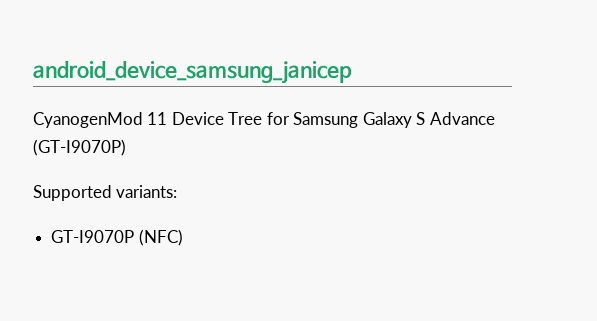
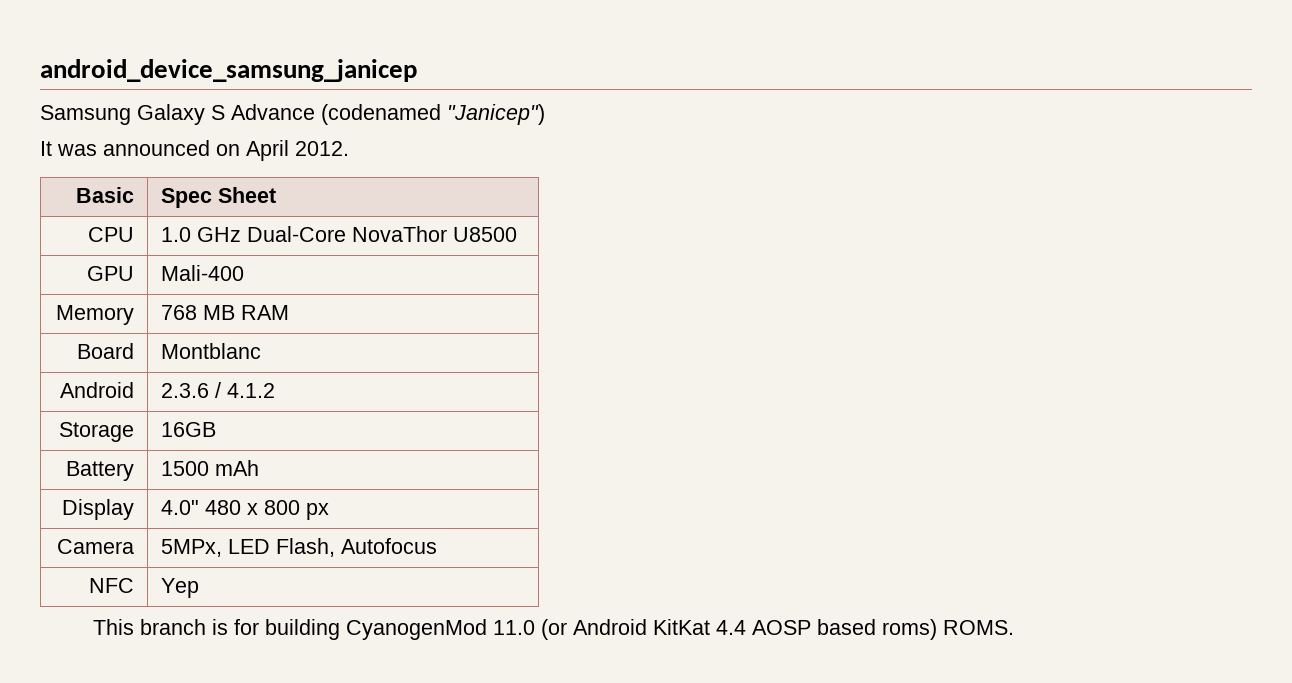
[33,112,495,128] [33,139,126,156] [33,185,178,201] [51,229,183,246] CyanogenMod 11 Device Tree for Samsung Galaxy S Advance (GT-I9070P) // Supported variants: // GT-I9070P (NFC) -> [40,104,545,125] [40,140,349,161] [75,187,134,203] [161,187,277,208] [87,227,134,242] [161,226,518,242] [86,266,134,281] [161,265,245,281] [55,305,134,325] [161,305,290,320] [76,343,134,359] [161,343,262,359] [59,382,134,398] [161,382,276,398] [58,422,134,442] [161,422,217,437] [65,461,134,481] [161,460,260,476] [61,499,134,520] [161,500,330,520] [56,539,134,554] [161,538,438,557] [88,578,134,593] [161,578,200,598] [93,619,1015,640] Samsung Galaxy S Advance (codenamed "Janicep") // It was announced on April 2012. // Basic | Spec Sheet // CPU | 1.0 GHz Dual-Core NovaThor U8500 // GPU | Mali-400 // Memory | 768 MB RAM // Board | Montblanc // Android | 2.3.6 / 4.1.2 // Storage | 16GB // Battery | 1500 mAh // Display | 4.0" 480 x 800 px // Camera | 5MPx, LED Flash, Autofocus // NFC | Yep // This branch is for building CyanogenMod 11.0 (or Android KitKat 4.4 AOSP based roms) ROMS.

